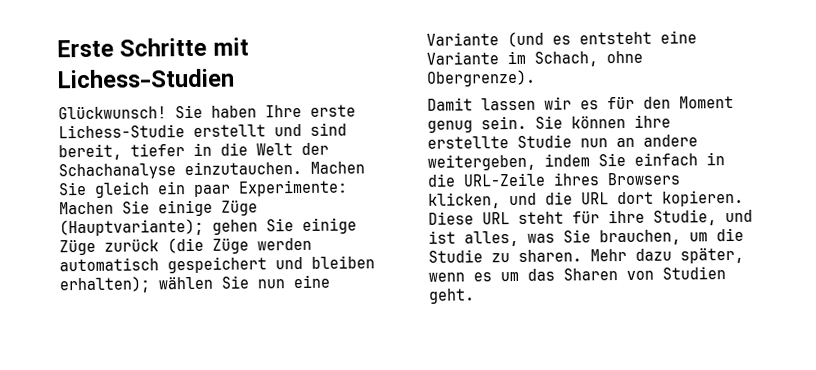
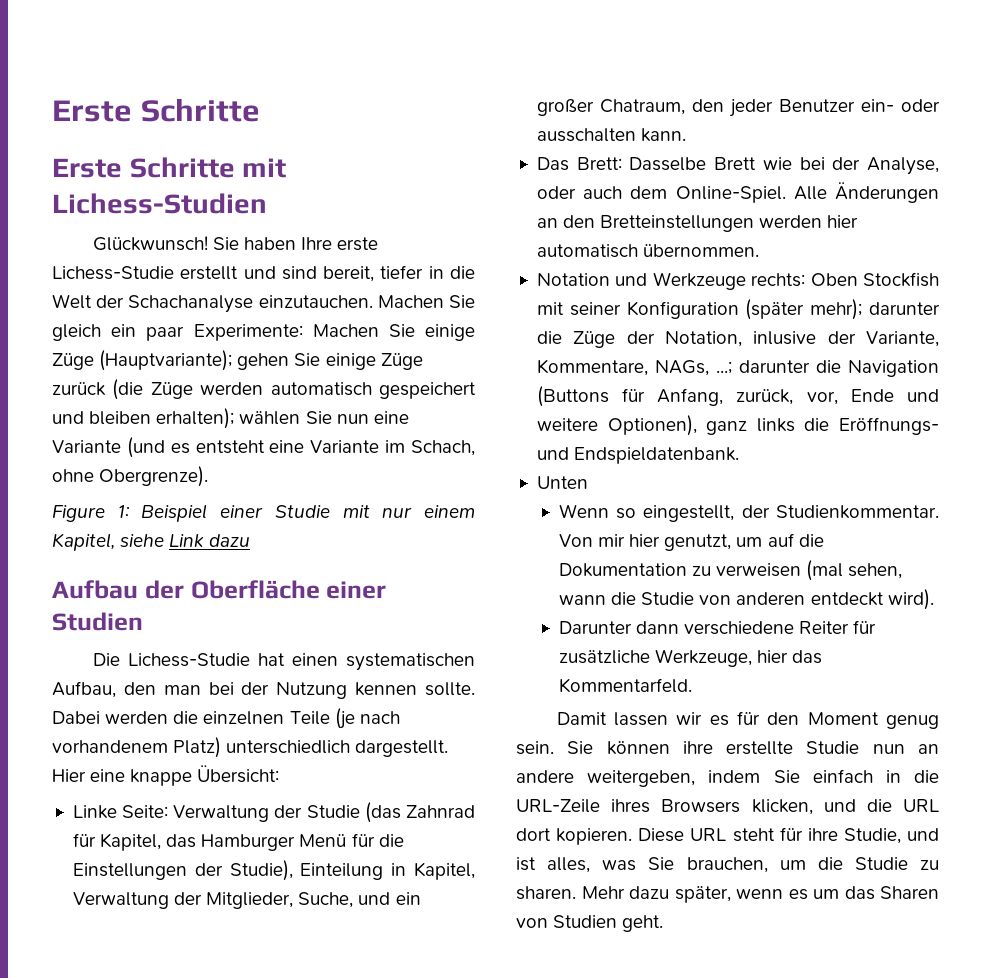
[57,37,208,58] Erste Schritte -> [52,98,260,122] [52,157,235,178] Erste Schritte // Erste Schritte
(536, 78) none -> [52,504,476,522] [52,533,251,551] [52,580,387,599] [52,612,143,631] [92,653,475,671] [52,681,475,699] [52,708,400,729] [52,737,449,758] [52,765,280,786] [72,802,475,823] [72,833,404,851] [72,860,476,881] [72,892,421,909] [536,99,940,117] [536,128,687,142] [536,157,939,175] [536,182,940,203] [536,215,859,232] [536,244,760,258] [536,272,940,290] [536,299,940,320] [536,331,940,348] [536,359,939,377] [536,386,939,407] [536,415,939,436] [536,447,740,464] [536,476,588,489] [558,504,939,522] [558,533,824,551] [558,560,903,581] [558,589,934,610] [558,620,877,635] [558,649,823,667] [558,678,692,693] // Figure 1: Beispiel einer Studie mit nur einem Kapitel, siehe Link dazu // Aufbau der Oberfläche einer Studien // Die Lichess-Studie hat einen systematischen Aufbau, den man bei der Nutzung kennen sollte. Dabei werden die einzelnen Teile (je nach vorhandenem Platz) unterschiedlich dargestellt. Hier eine knappe Übersicht: // Linke Seite: Verwaltung der Studie (das Zahnrad für Kapitel, das Hamburger Menü für die Einstellungen der Studie), Einteilung in Kapitel, Verwaltung der Mitglieder, Suche, und ein großer Chatraum, den jeder Benutzer ein- oder ausschalten kann. // Das Brett: Dasselbe Brett wie bei der Analyse, oder auch dem Online-Spiel. Alle Änderungen an den Bretteinstellungen werden hier automatisch übernommen. // Notation und Werkzeuge rechts: Oben Stockfish mit seiner Konfiguration (später mehr); darunter die Züge der Notation, inlusive der Variante, Kommentare, NAGs, ...; darunter die Navigation (Buttons für Anfang, zurück, vor, Ende und weitere Optionen), ganz links die Eröffnungs- und Endspieldatenbank. // Unten // Wenn so eingestellt, der Studienkommentar. Von mir hier genutzt, um auf die Dokumentation zu verweisen (mal sehen, wann die Studie von anderen entdeckt wird). // Darunter dann verschiedene Reiter für zusätzliche Werkzeuge, hier das Kommentarfeld.

